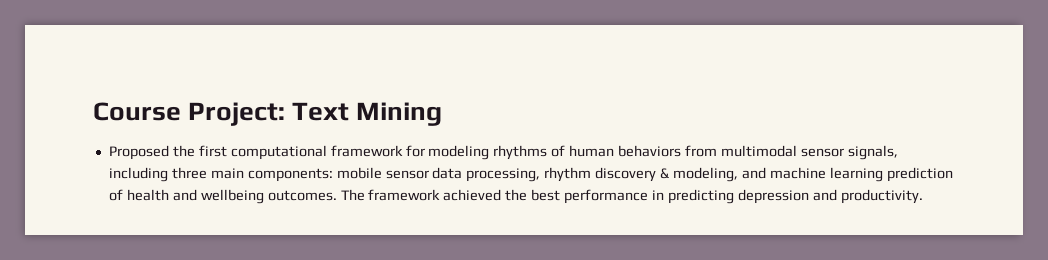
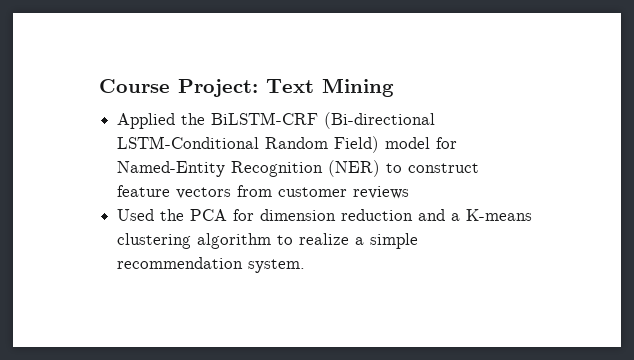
[108,145,898,160] [108,167,953,182] [108,189,923,204] Proposed the first computational framework for modeling rhythms of human behaviors from multimodal sensor signals, including three main components: mobile sensor data processing, rhythm discovery & modeling, and machine learning prediction of health and wellbeing outcomes. The framework achieved the best performance in predicting depression and productivity. -> [117,112,436,129] [117,136,458,153] [117,160,480,177] [117,185,410,199] [117,209,533,221] [117,233,419,249] [117,257,306,273] Applied the BiLSTM-CRF (Bi-directional LSTM-Conditional Random Field) model for Named-Entity Recognition (NER) to construct feature vectors from customer reviews // Used the PCA for dimension reduction and a K-means clustering algorithm to realize a simple recommendation system.

